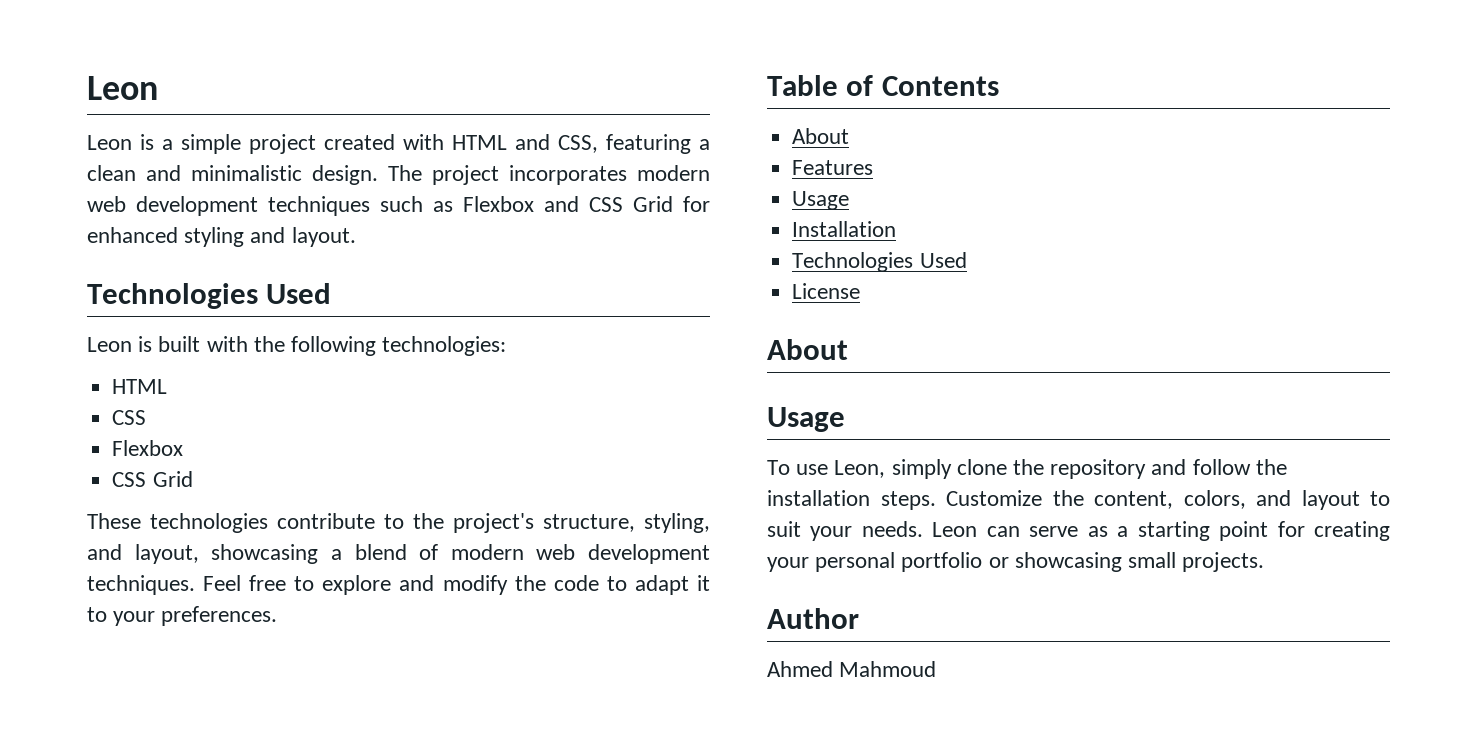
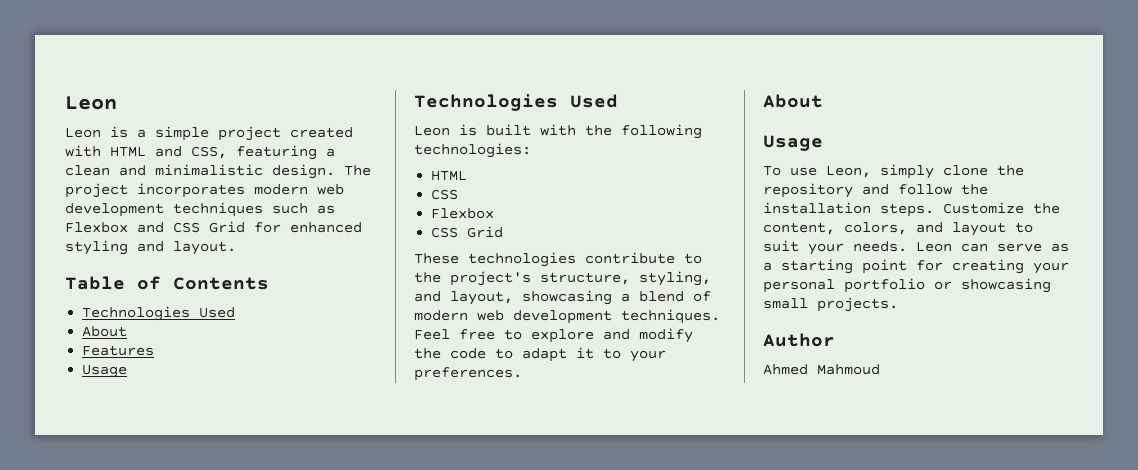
(356, 237) none -> [65,276,269,290] [82,306,236,321] [82,326,128,337] [82,345,155,356] [82,364,128,378] // Table of Contents // Technologies Used // About // Features // Usage
[767,75,999,96] [792,128,850,144] [792,160,874,175] [792,191,850,210] [792,221,897,237] [792,252,967,272] [792,283,861,299] // Table of Contents // About // Features // Usage // Installation // Technologies Used // License -> (522, 374) none

